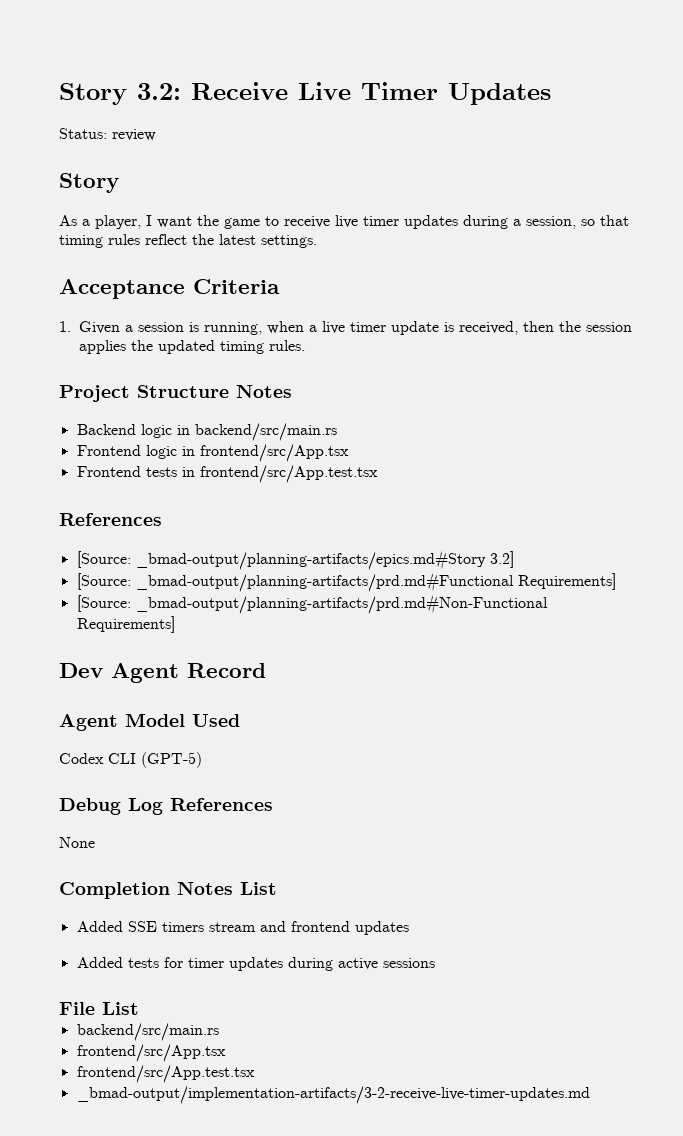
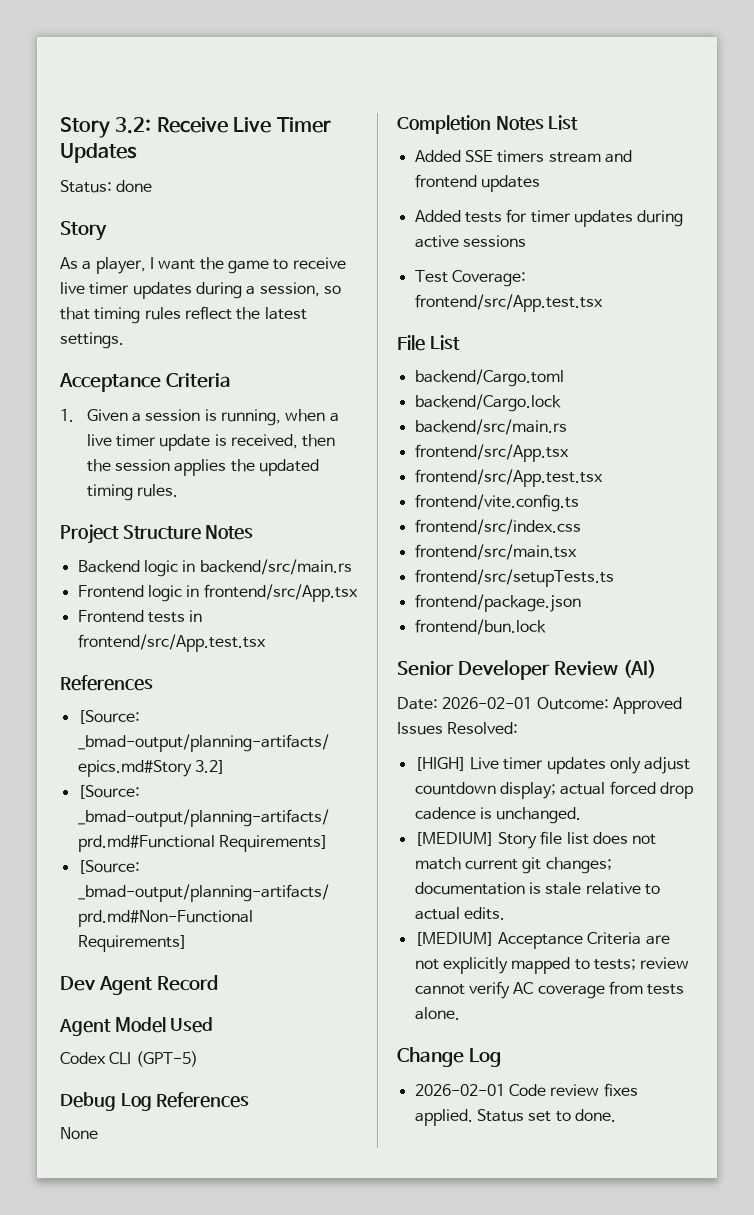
[112,129,156,141] review -> [116,180,153,192] done
(435, 963) none -> [414,270,526,287] [414,294,603,312] // Test Coverage: frontend/src/App.test.tsx
(139, 1008) none -> [414,369,564,387] [414,394,561,412] // backend/Cargo.toml // backend/Cargo.lock
[76,1086,590,1104] _bmad-output/implementation-artifacts/3-2-receive-live-timer-updates.md -> [414,494,579,512] [414,519,581,535] [414,544,577,560] [414,569,614,587] [414,594,581,612] [414,619,546,635] [397,660,656,680] [397,697,682,714] [397,722,519,735] [414,757,691,774] [414,781,693,799] [414,807,582,824] [414,831,657,849] [414,857,612,874] [414,882,660,895] [414,907,505,920] [414,932,670,949] [414,957,690,974] [414,981,685,999] [414,1007,460,1020] [397,1047,501,1067] [414,1083,638,1097] [414,1109,616,1126] frontend/vite.config.ts // frontend/src/index.css // frontend/src/main.tsx // frontend/src/setupTests.ts // frontend/package.json // frontend/bun.lock // Senior Developer Review (AI) // Date: 2026-02-01 Outcome: Approved Issues Resolved: // [HIGH] Live timer updates only adjust countdown display; actual forced drop cadence is unchanged. // [MEDIUM] Story file list does not match current git changes; documentation is stale relative to actual edits. // [MEDIUM] Acceptance Criteria are not explicitly mapped to tests; review cannot verify AC coverage from tests alone. // Change Log // 2026-02-01 Code review fixes applied. Status set to done.

